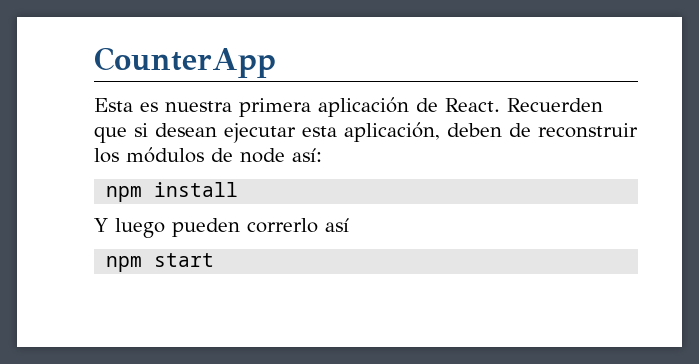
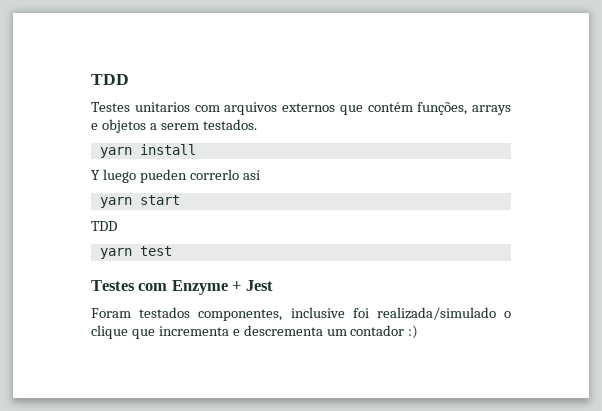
[94,47,276,78] [94,97,603,117] [94,122,638,143] [94,147,322,163] [106,186,143,202] CounterApp // Esta es nuestra primera aplicación de React. Recuerden que si desean ejecutar esta aplicación, deben de reconstruir los módulos de node así: // npm -> [91,74,129,85] [91,102,511,115] [91,119,257,133] [99,147,132,158] TDD // Testes unitarios com arquivos externos que contém funções, arrays e objetos a serem testados. // yarn
[106,256,143,272] npm -> [99,197,132,208] yarn
(215, 260) none -> [91,221,117,231] [99,246,172,259] [91,280,273,295] [91,307,511,321] [91,325,419,339] // TDD // yarn test // Testes com Enzyme + Jest // Foram testados componentes, inclusive foi realizada/simulado o clique que incrementa e descrementa um contador :)

